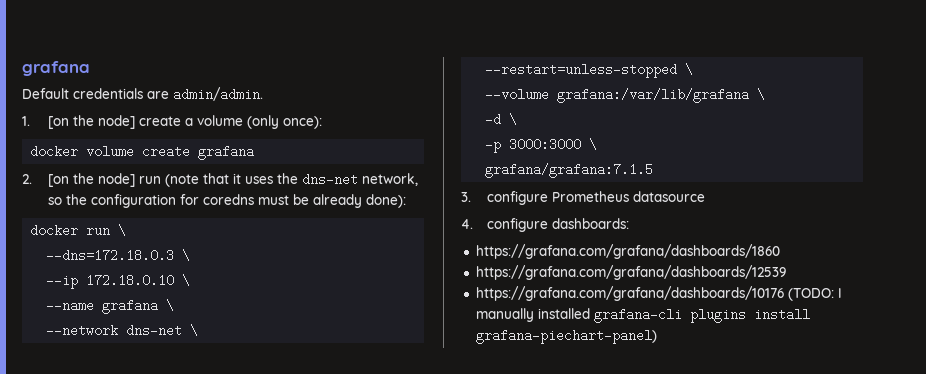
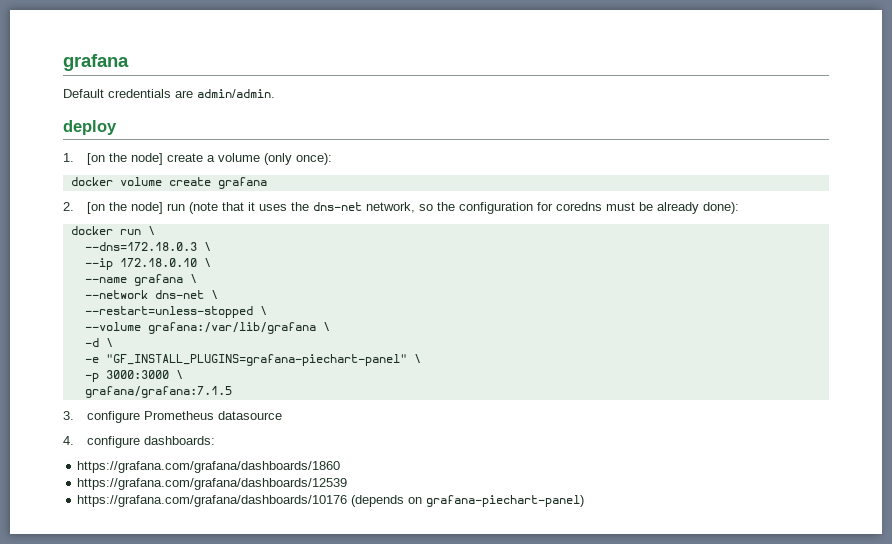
(263, 94) none -> [63,120,117,135] // deploy
(518, 119) none -> [84,354,421,366] // -e "GF_INSTALL_PLUGINS=grafana-piechart-panel" \
[787,288,842,301] [475,308,810,323] (TODO: I manually installed grafana-cli plugins install -> [351,495,423,507] (depends on

